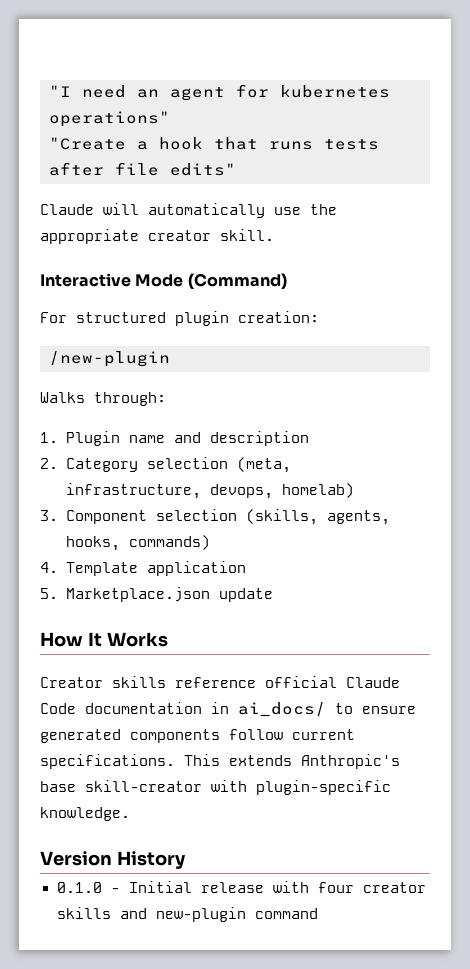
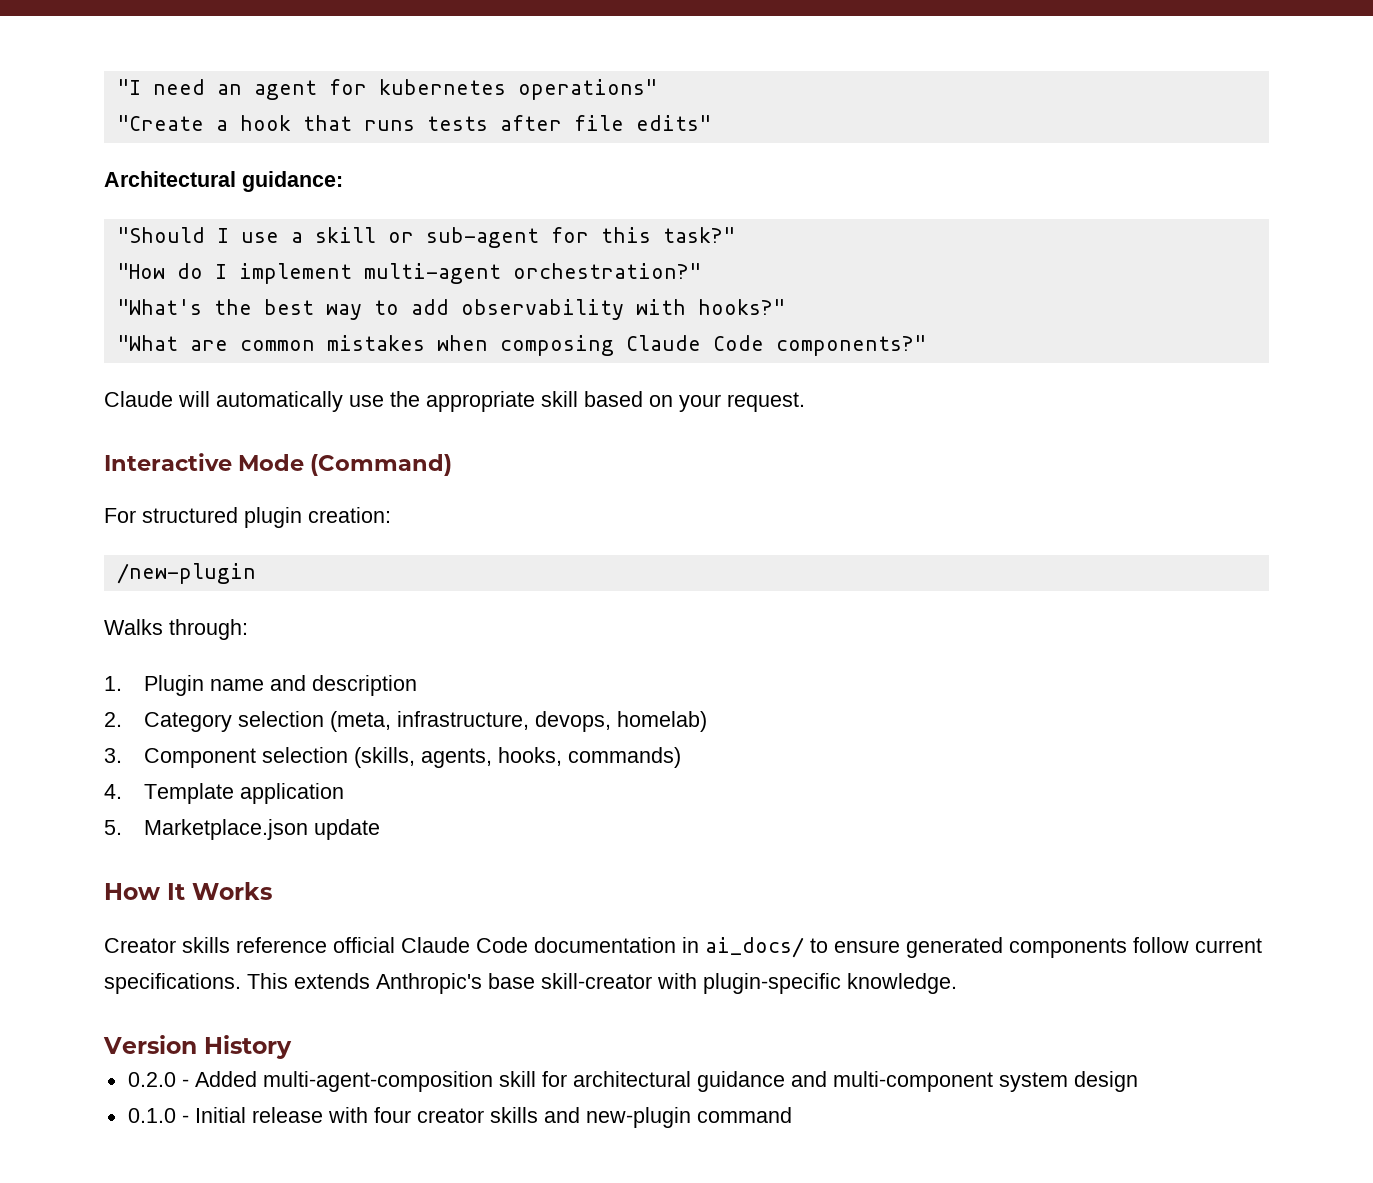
(236, 169) none -> [104,171,343,192] [116,227,735,248] [116,263,701,284] [116,299,785,320] [116,335,926,356] // Architectural guidance: // "Should I use a skill or sub-agent for this task?" // "How do I implement multi-agent orchestration?" // "What's the best way to add observability with hooks?" // "What are common mistakes when composing Claude Code components?"
[148,229,274,241] creator skill. -> [541,391,805,412] skill based on your request.
(186, 860) none -> [127,1071,1138,1092] // 0.2.0 - Added multi-agent-composition skill for architectural guidance and multi-component system design

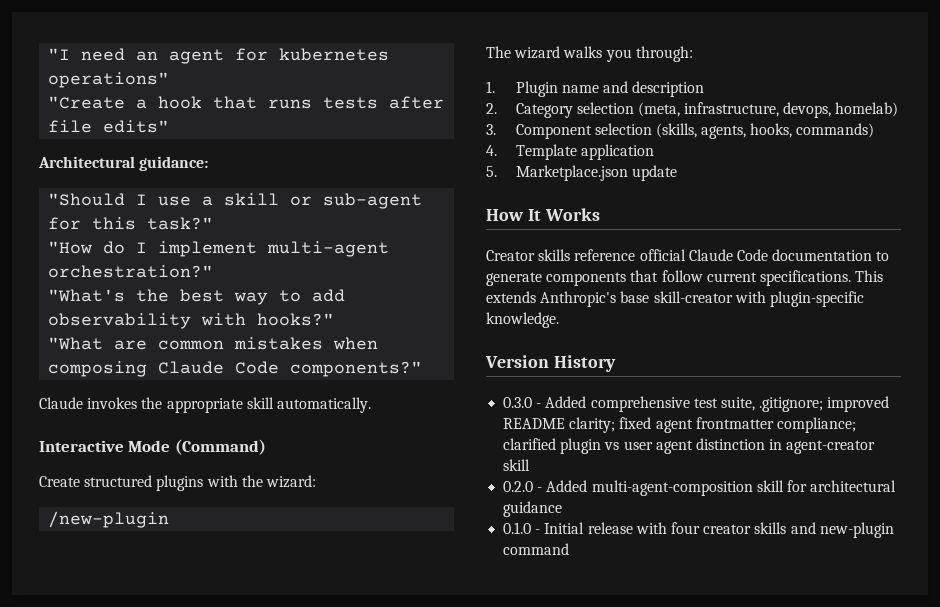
[178,391,805,412] [104,453,453,476] [104,507,391,528] [116,563,256,584] [104,619,163,635] will automatically use the appropriate skill based on your request. // Interactive Mode (Command) // For structured plugin creation: // /new-plugin // Walks -> [87,397,371,413] [39,439,266,455] [39,475,316,491] [48,511,170,528] [486,46,632,62] invokes the appropriate skill automatically. // Interactive Mode (Command) // Create structured plugins with the wizard: // /new-plugin // The wizard walks you
[682,937,1127,958] in ai_docs/ to ensure generated components -> [876,251,890,261] [486,270,659,286] to generate components that
(292, 1047) none -> [503,396,890,412] [503,417,856,433] [503,438,876,454] [503,459,531,471] // 0.3.0 - Added comprehensive test suite, .gitignore; improved README clarity; fixed agent frontmatter compliance; clarified plugin vs user agent distinction in agent-creator skill
[790,1071,1138,1092] and multi-component system design -> (563, 509) none

